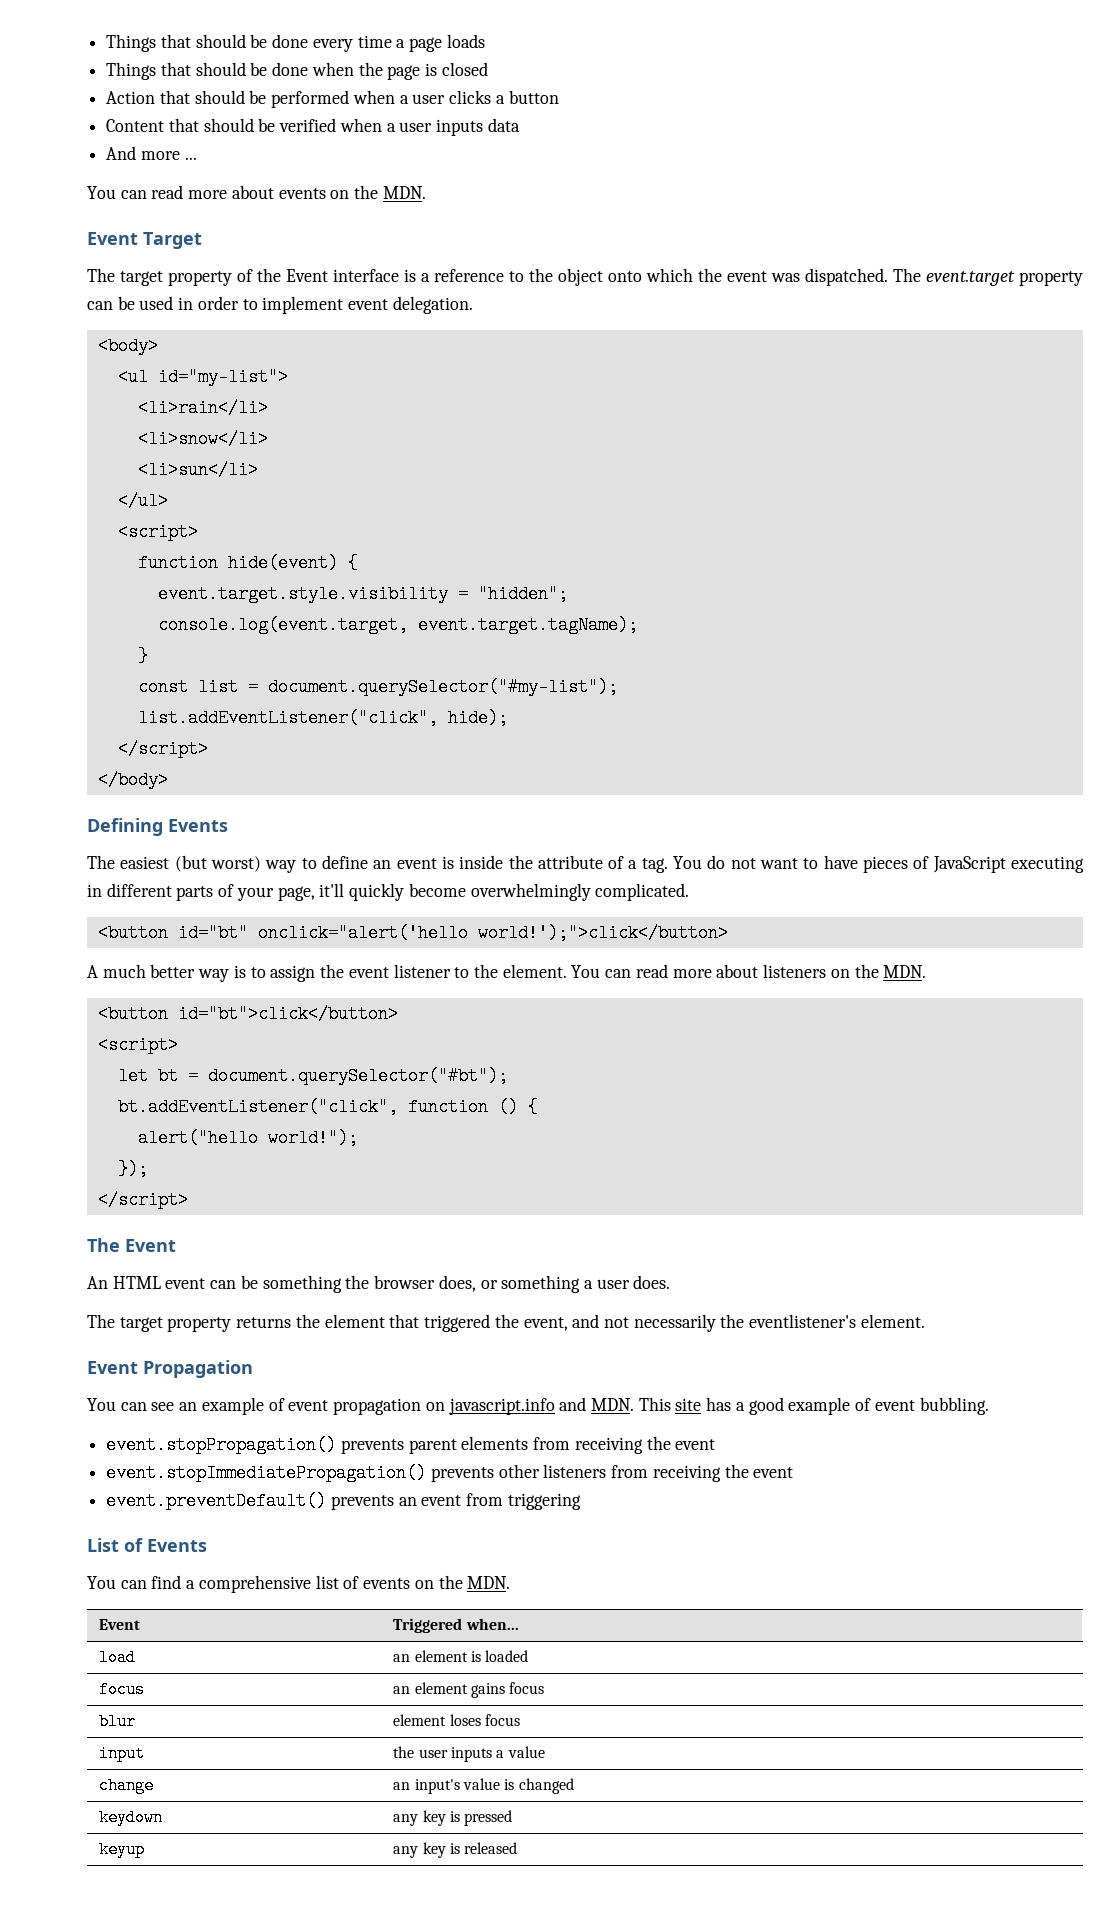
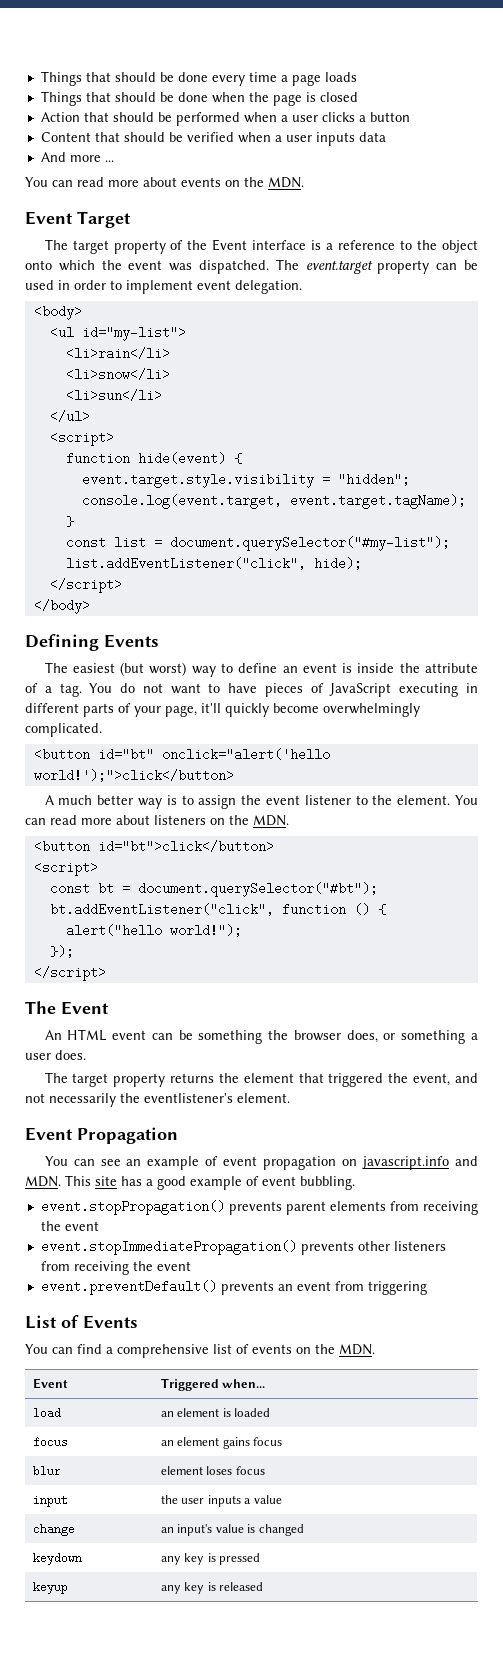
[117,1067,148,1085] let -> [49,882,90,895] const

